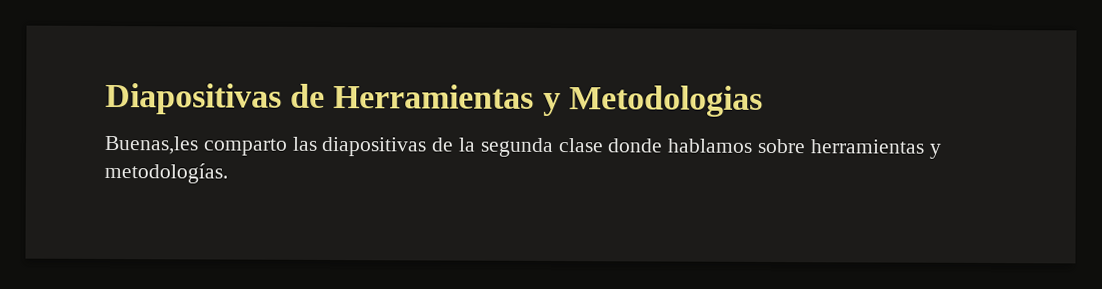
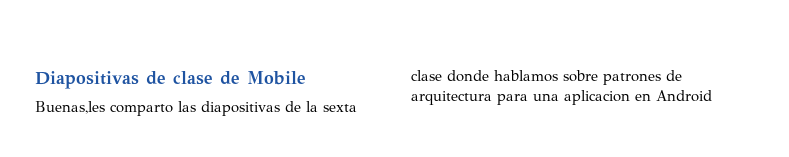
[333,84,763,117] Herramientas y Metodologias -> [173,71,306,85] clase de Mobile
[479,137,554,158] segunda -> [323,104,357,112] sexta
[809,139,942,159] [104,162,228,184] herramientas y metodologías. -> [603,70,682,85] [411,90,712,105] patrones de arquitectura para una aplicacion en Android

